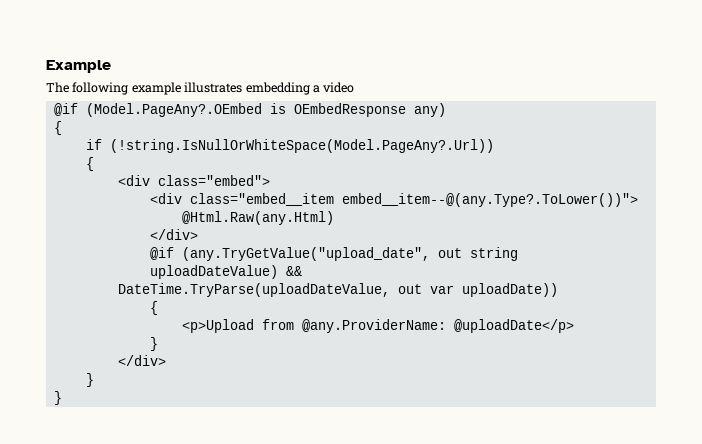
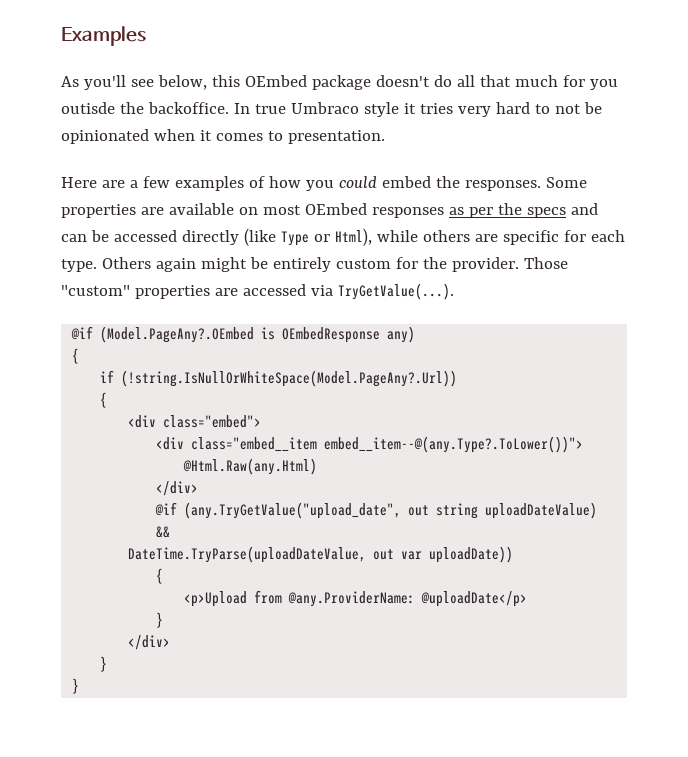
[46,60,111,73] [46,82,355,95] Example // The following example illustrates embedding a video -> [61,26,146,46] [61,75,618,90] [61,102,602,117] [61,129,385,144] [61,176,587,191] [61,203,598,218] [61,228,625,246] [61,257,568,272] [61,283,454,300] Examples // As you'll see below, this OEmbed package doesn't do all that much for you outisde the backoffice. In true Umbraco style it tries very hard to not be opinionated when it comes to presentation. // Here are a few examples of how you could embed the responses. Some properties are available on most OEmbed responses as per the specs and can be accessed directly (like Type or Html), while others are specific for each type. Others again might be entirely custom for the provider. Those "custom" properties are accessed via TryGetValue(...).

